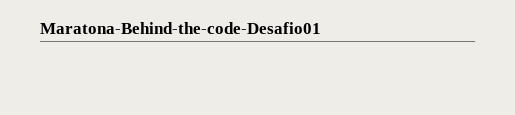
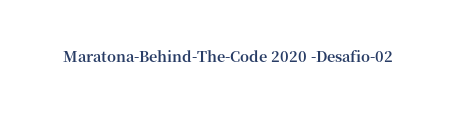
[40,22,321,34] Maratona-Behind-the-code-Desafio01 -> [63,50,393,62] Maratona-Behind-The-Code 2020 -Desafio-02

